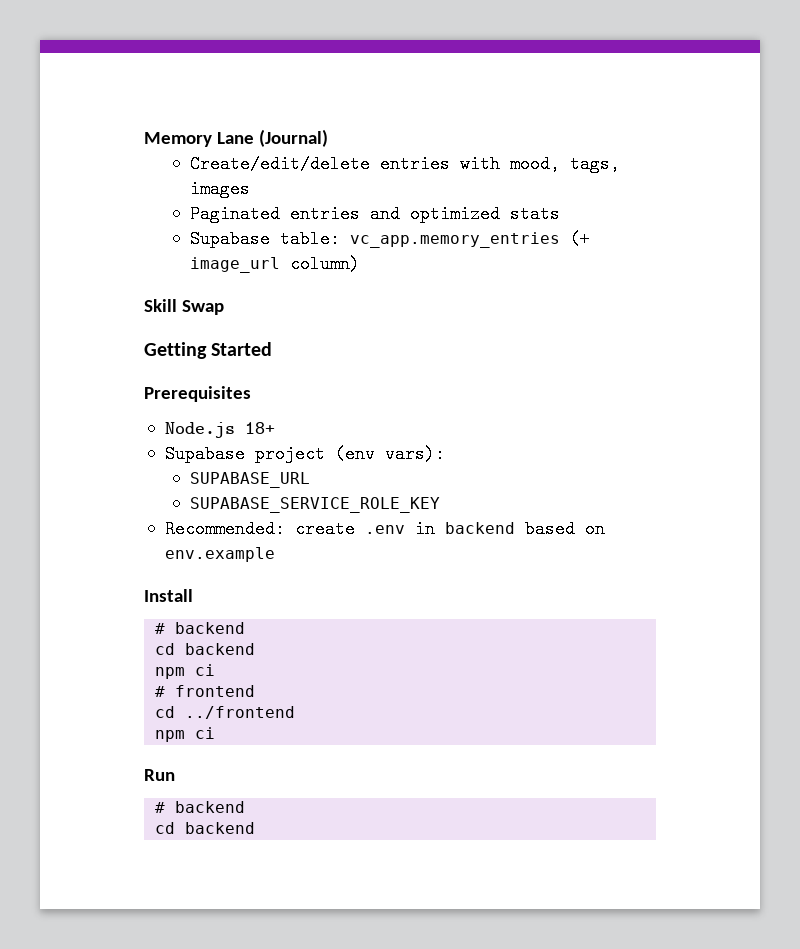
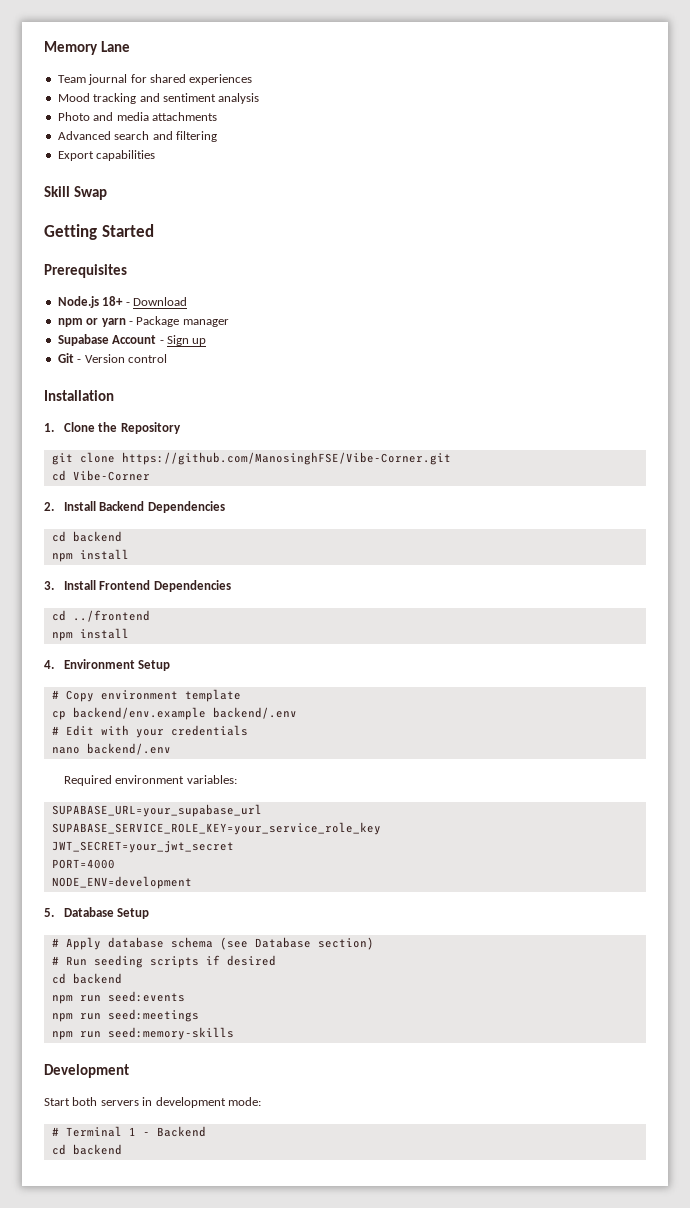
[258,129,328,147] [189,155,620,173] [189,180,250,198] [189,205,560,223] [189,230,590,248] [189,255,360,273] (Journal) // Create/edit/delete entries with mood, tags, images // Paginated entries and optimized stats // Supabase table: vc_app.memory_entries (+ image_url column) -> [57,74,253,85] [57,93,260,104] [57,112,217,121] [57,131,217,142] [57,150,156,161] // Team journal for shared experiences // Mood tracking and sentiment analysis // Photo and media attachments // Advanced search and filtering // Export capabilities
[164,445,445,463] [189,472,310,488] [189,497,440,513] [164,520,605,538] [164,547,275,562] [144,589,193,602] [155,622,246,634] [155,643,256,655] [155,664,216,679] [155,685,256,697] [155,706,296,719] [155,727,216,742] [144,769,175,781] [155,801,246,813] // Supabase project (env vars): // SUPABASE_URL // SUPABASE_SERVICE_ROLE_KEY // Recommended: create .env in backend based on env.example // Install // # backend // cd backend // npm ci // # frontend // cd ../frontend // npm ci // Run // # backend -> [125,297,187,306] [57,316,229,327] [57,334,207,346] [57,353,167,363] [44,390,114,401] [44,422,181,434] [51,452,451,465] [51,470,150,481] [44,501,225,513] [51,531,122,542] [51,549,129,562] [44,580,231,592] [51,610,150,622] [51,628,129,641] [44,659,171,671] [51,689,241,702] [51,707,297,720] [51,725,248,738] [51,743,171,755] [63,775,237,786] [51,804,262,817] [51,822,381,835] [51,841,234,853] [51,859,115,869] [51,876,192,889] [44,907,150,919] [51,937,374,950] [51,955,276,968] [51,973,122,984] [51,991,185,1004] [51,1009,199,1022] [51,1027,234,1040] [44,1064,129,1078] [44,1097,261,1108] [51,1126,206,1137] - Download // npm or yarn - Package manager // Supabase Account - Sign up // Git - Version control // Installation // 1. Clone the Repository // git clone https://github.com/ManosinghFSE/Vibe-Corner.git // cd Vibe-Corner // 2. Install Backend Dependencies // cd backend // npm install // 3. Install Frontend Dependencies // cd ../frontend // npm install // 4. Environment Setup // # Copy environment template // cp backend/env.example backend/.env // # Edit with your credentials // nano backend/.env // Required environment variables: // SUPABASE_URL=your_supabase_url // SUPABASE_SERVICE_ROLE_KEY=your_service_role_key // JWT_SECRET=your_jwt_secret // PORT=4000 // NODE_ENV=development // 5. Database Setup // # Apply database schema (see Database section) // # Run seeding scripts if desired // cd backend // npm run seed:events // npm run seed:meetings // npm run seed:memory-skills // Development // Start both servers in development mode: // # Terminal 1 - Backend

